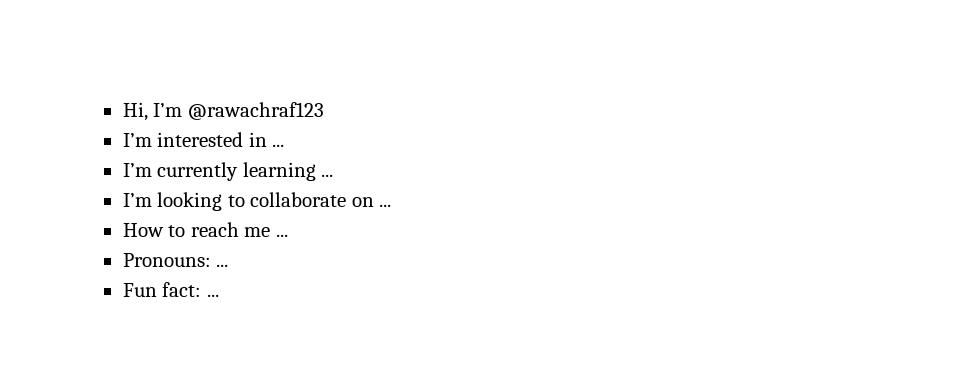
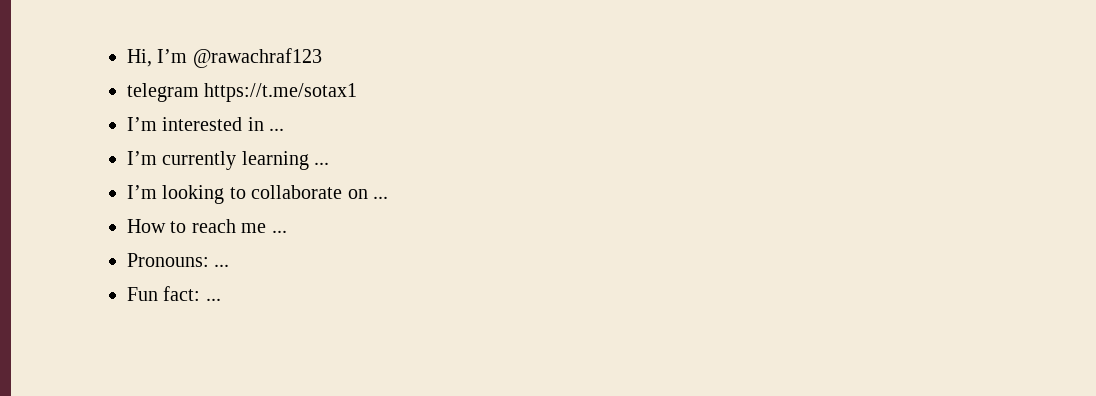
(324, 111) none -> [127,83,358,102] // telegram https://t.me/sotax1

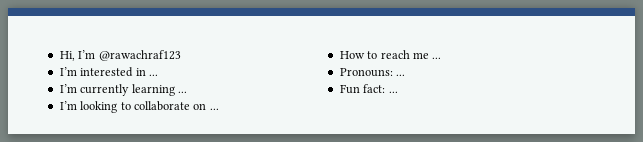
[127,83,358,102] // telegram https://t.me/sotax1 -> (181, 55) none

